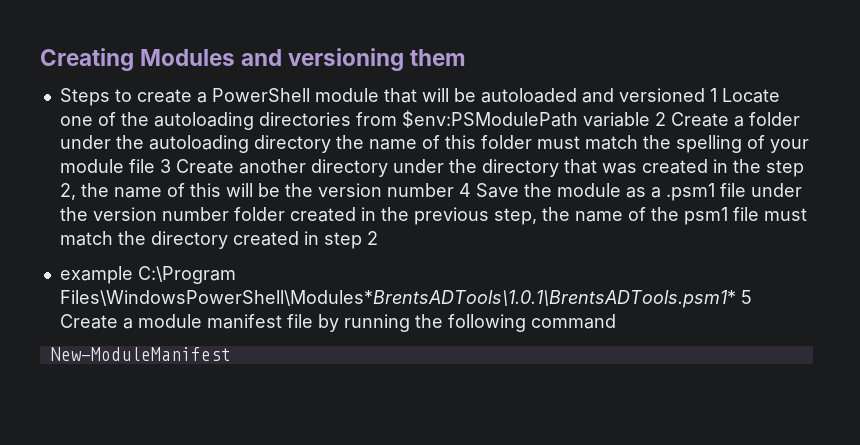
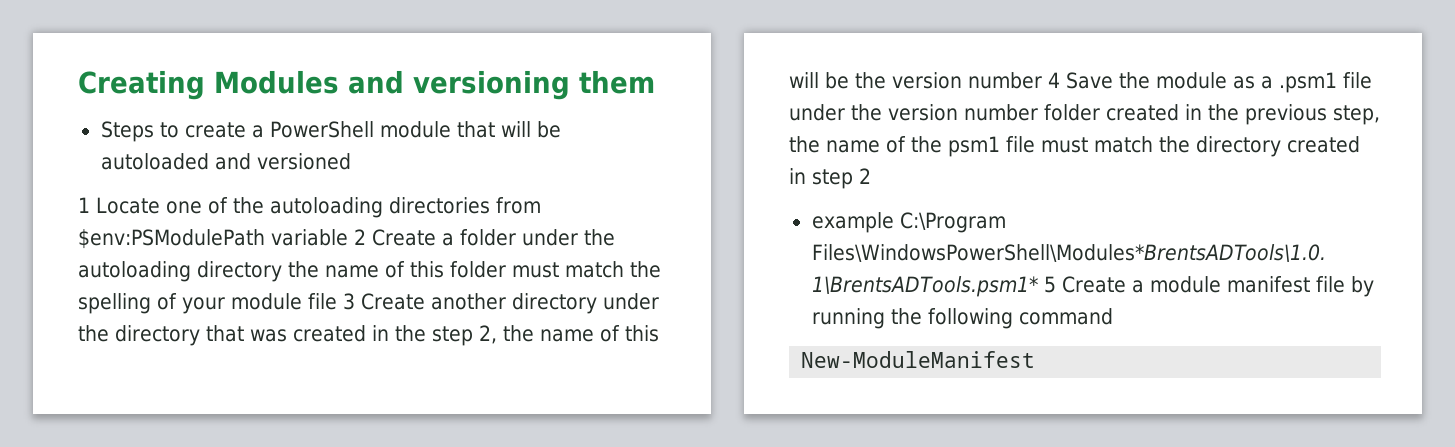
(705, 95) none -> (351, 161) //

